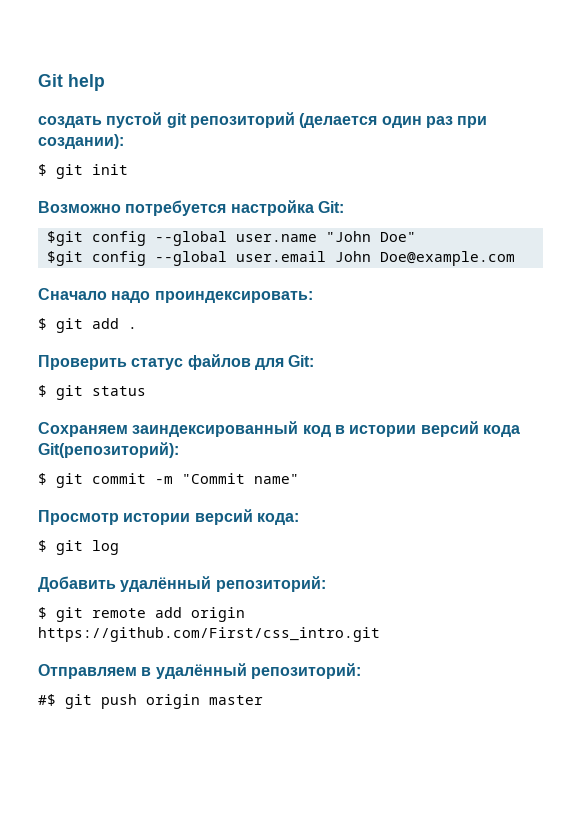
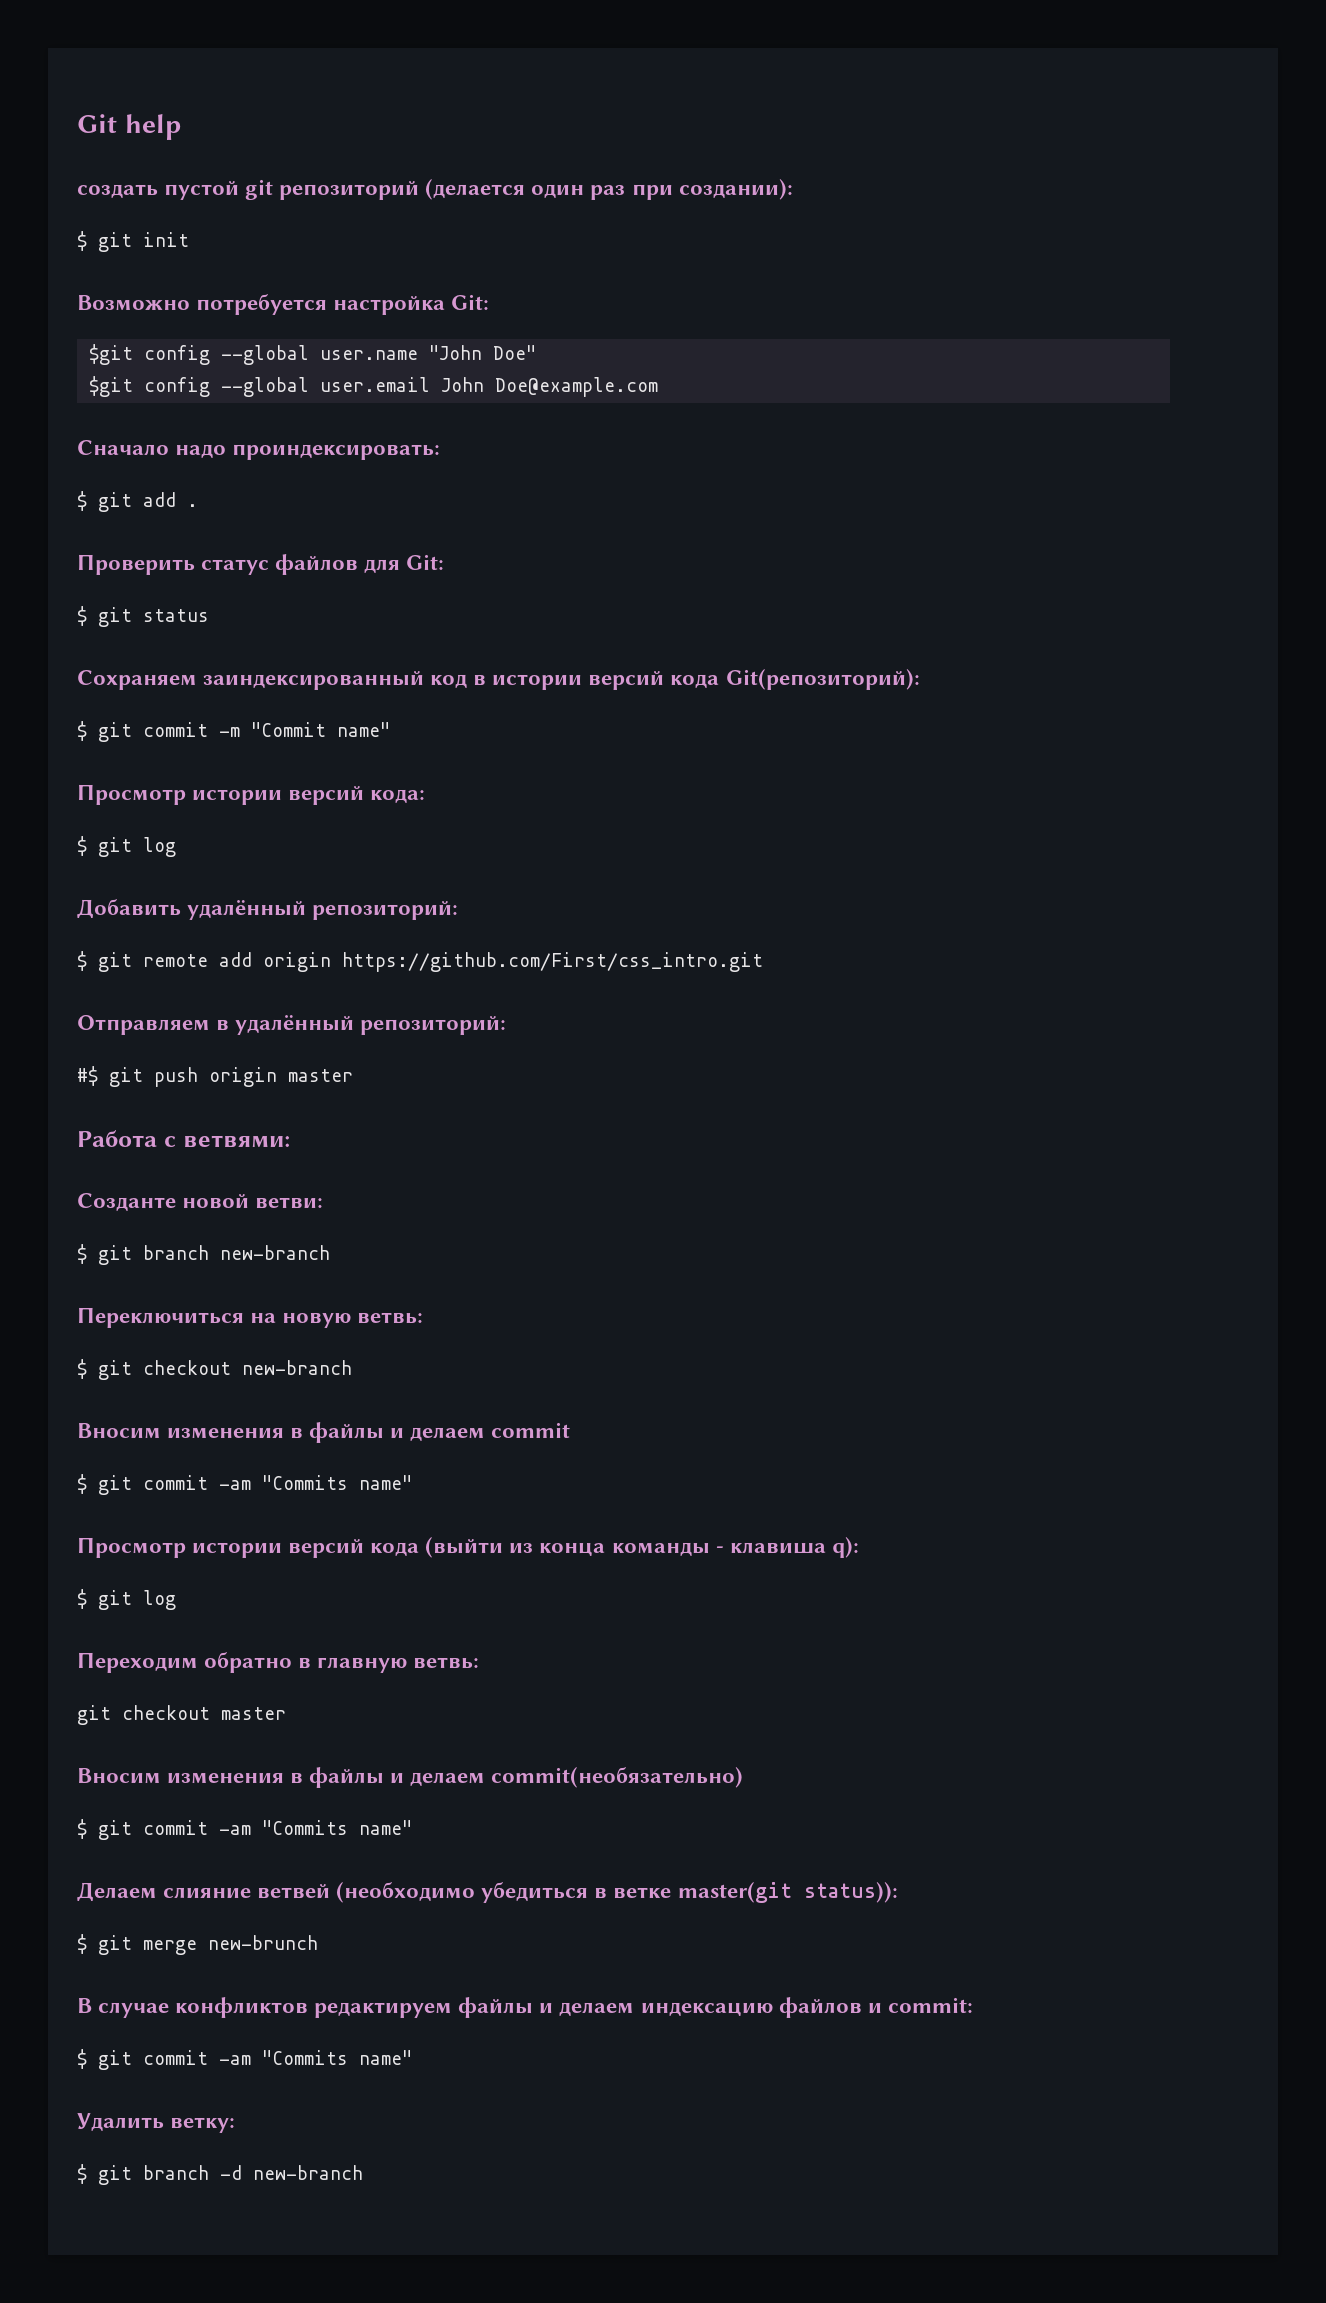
(263, 700) none -> [77,1130,290,1148] [77,1193,324,1211] [77,1244,330,1265] [77,1307,424,1328] [77,1359,352,1380] [77,1422,571,1443] [77,1474,412,1495] [77,1537,859,1558] [77,1589,176,1610] [77,1652,480,1673] [77,1705,286,1725] [77,1767,744,1788] [77,1819,412,1840] [77,1882,898,1903] [77,1934,318,1955] [77,1997,973,2018] [77,2049,412,2070] [77,2113,236,2133] [77,2164,363,2185] // Работа с ветвями: // Созданте новой ветви: // $ git branch new-branch // Переключиться на новую ветвь: // $ git checkout new-branch // Вносим изменения в файлы и делаем commit // $ git commit -am "Commits name" // Просмотр истории версий кода (выйти из конца команды - клавиша q): // $ git log // Переходим обратно в главную ветвь: // git checkout master // Вносим изменения в файлы и делаем commit(необязательно) // $ git commit -am "Commits name" // Делаем слияние ветвей (необходимо убедиться в ветке master(git status)): // $ git merge new-brunch // В случае конфликтов редактируем файлы и делаем индексацию файлов и commit: // $ git commit -am "Commits name" // Удалить ветку: // $ git branch -d new-branch

